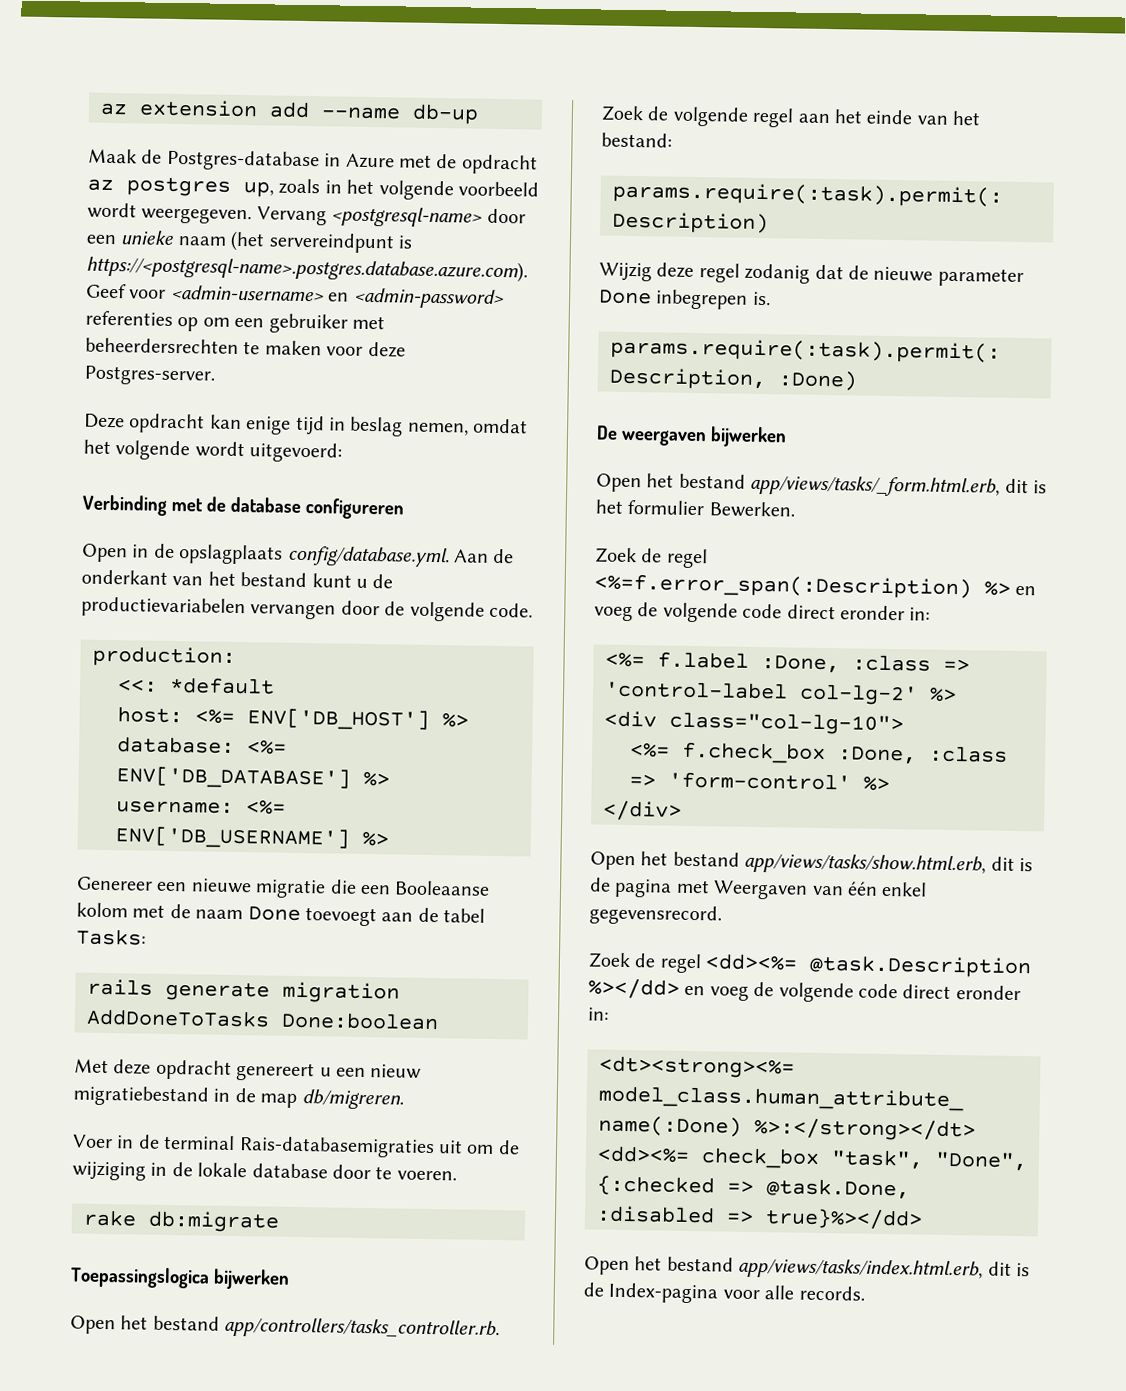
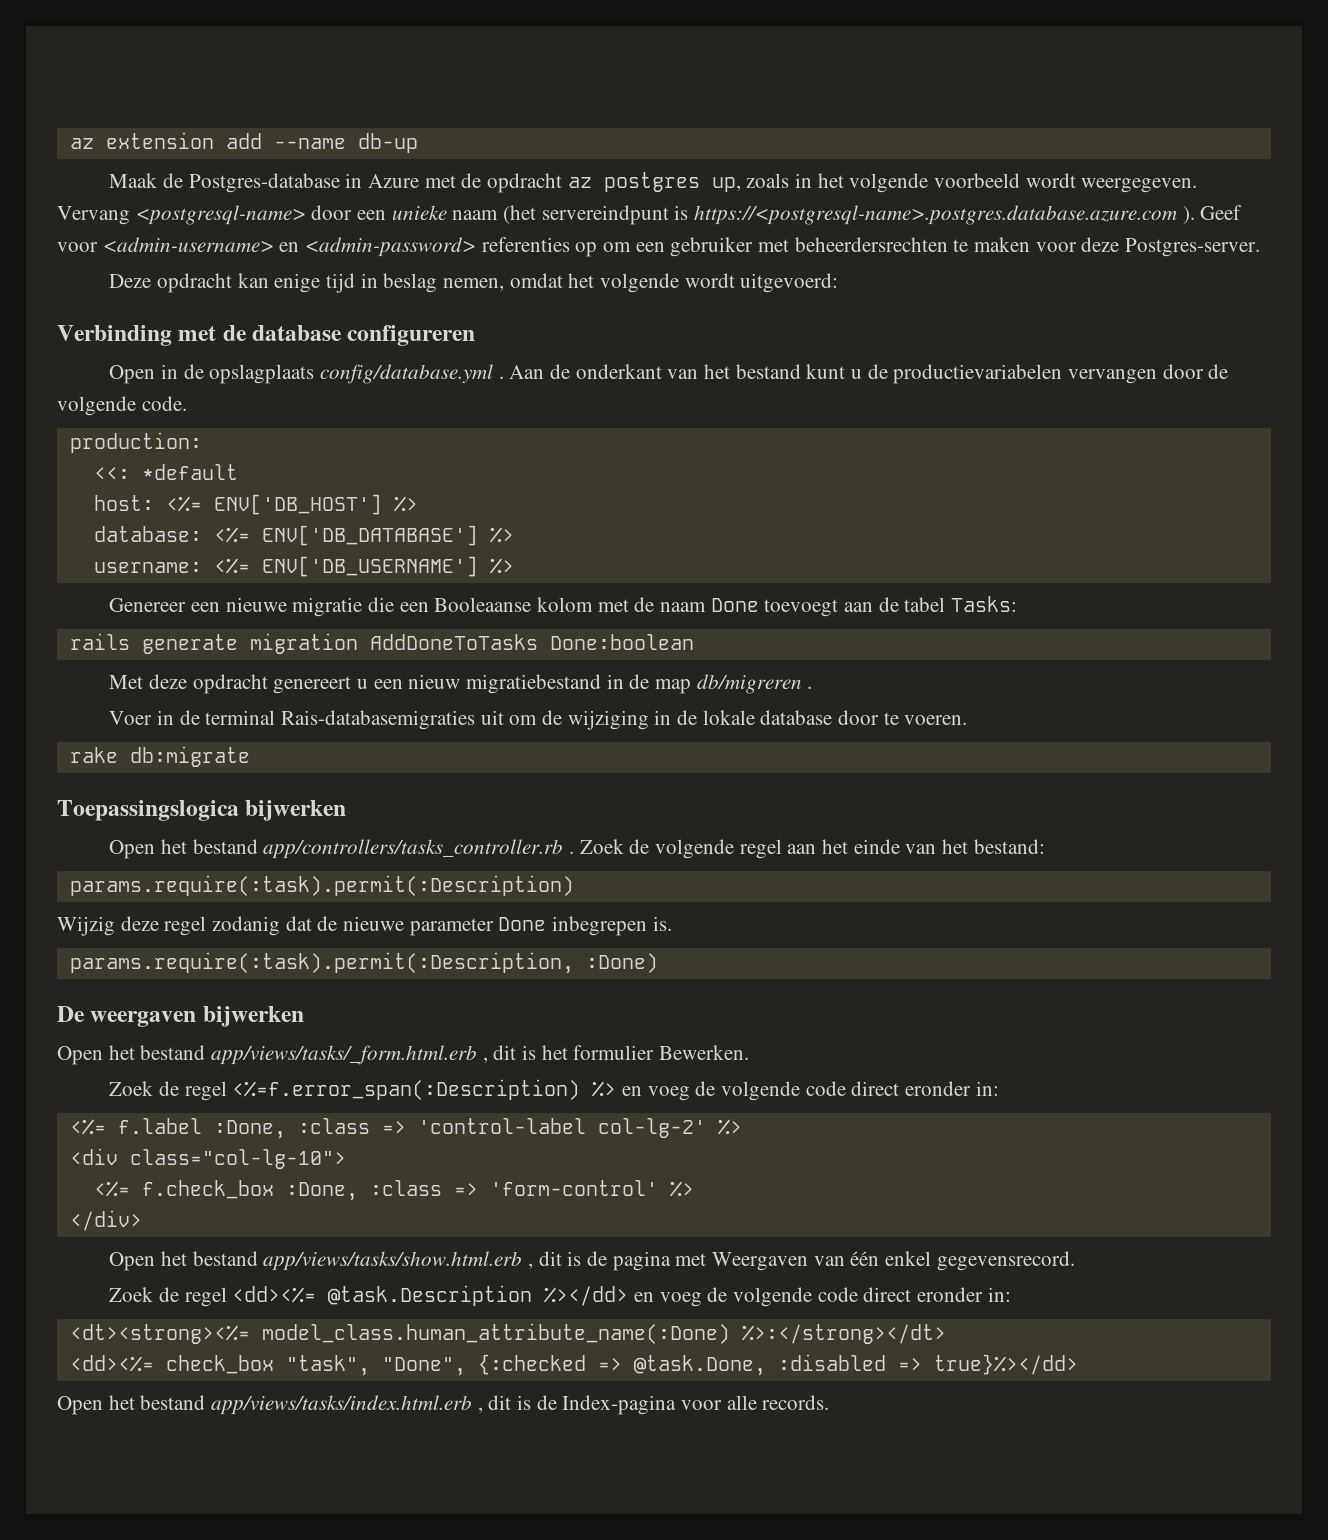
[86,255,528,283] https://<postgresql-name>.postgres.database.azure.com). -> [694,205,1195,225] https://<postgresql-name>.postgres.database.azure.com ).
[286,545,450,568] config/database.yml. -> [320,364,504,384] config/database.yml .
[301,1089,404,1110] db/migreren. -> [696,674,813,694] db/migreren .
[224,1316,501,1341] app/controllers/tasks_controller.rb. -> [263,839,575,859] app/controllers/tasks_controller.rb .
[750,474,1001,498] app/views/tasks/_form.html.erb, -> [211,1045,488,1065] app/views/tasks/_form.html.erb ,
[744,852,987,876] app/views/tasks/show.html.erb, -> [263,1251,534,1271] app/views/tasks/show.html.erb ,
[738,1257,984,1281] app/views/tasks/index.html.erb, -> [211,1395,483,1415] app/views/tasks/index.html.erb ,

